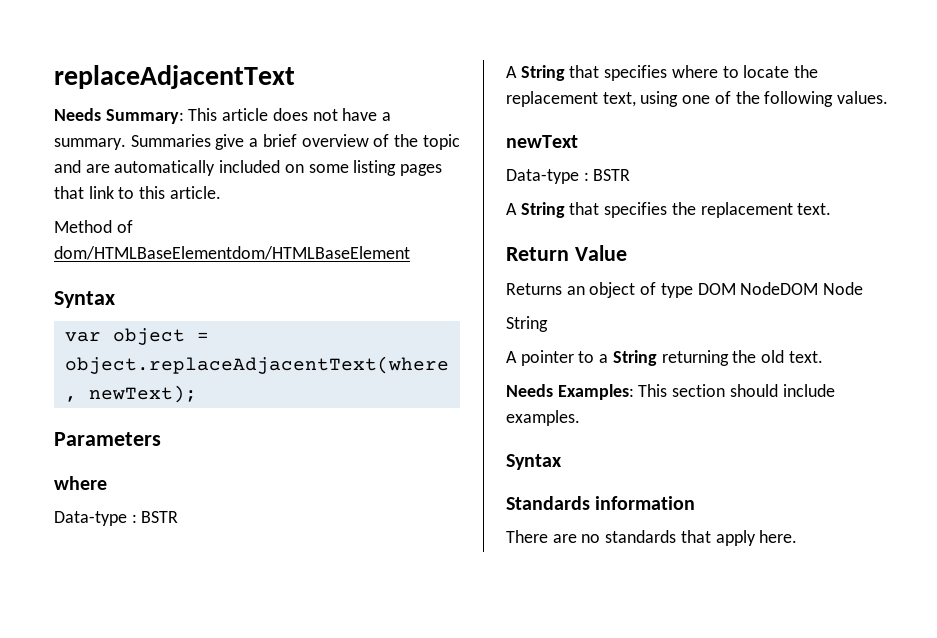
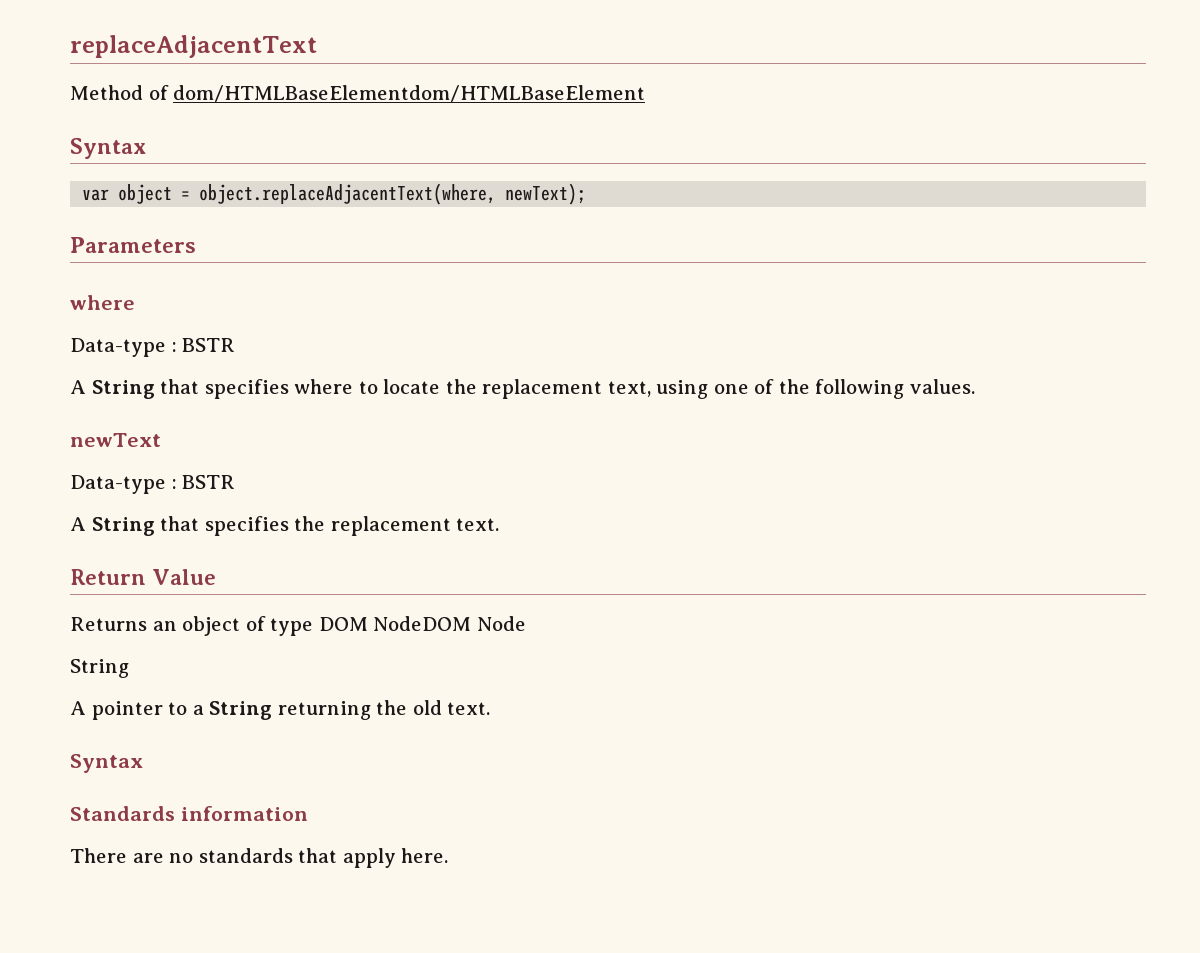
[54,108,392,124] [54,134,460,150] [54,160,443,176] [54,186,221,199] // Needs Summary: This article does not have a summary. Summaries give a brief overview of the topic and are automatically included on some listing pages that link to this article. -> (317, 46) none
[506,384,835,400] [506,410,580,426] // Needs Examples: This section should include examples. -> (491, 708) none

